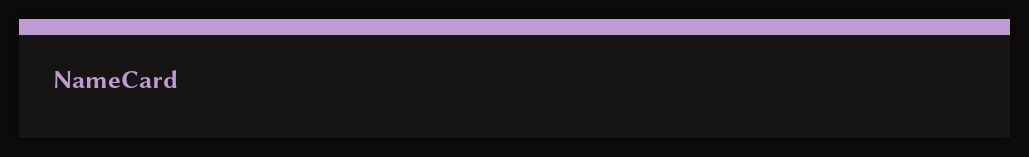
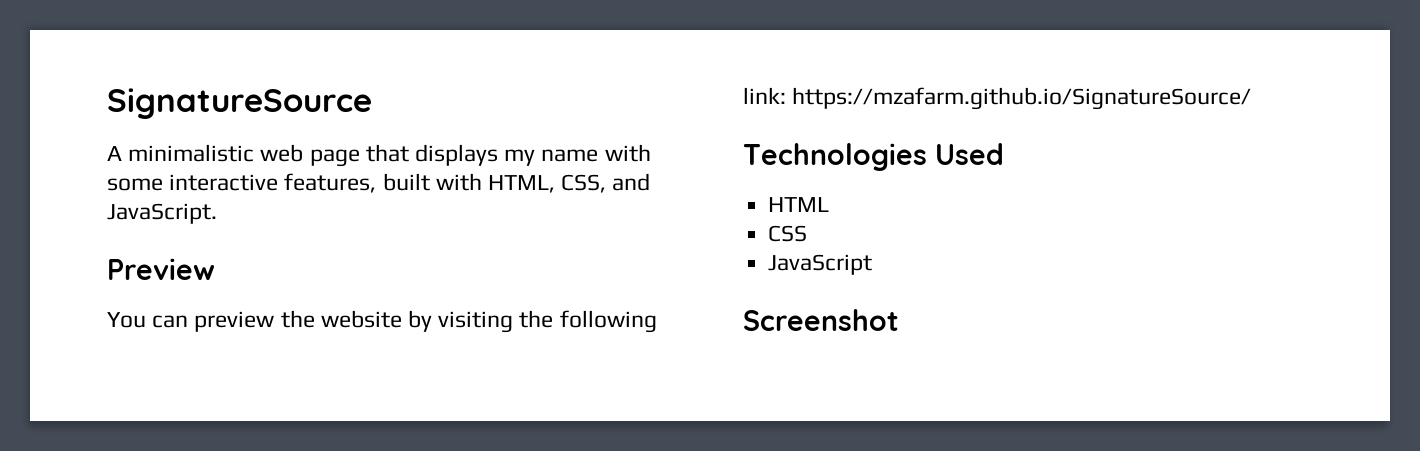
[53,70,178,88] NameCard -> [107,88,372,119] [107,144,651,167] [107,173,651,193] [107,203,217,224] [107,258,215,280] [107,310,657,333] [743,87,1252,110] [743,143,1004,171] [768,197,830,212] [768,225,808,242] [768,254,873,275] [743,309,899,331] SignatureSource // A minimalistic web page that displays my name with some interactive features, built with HTML, CSS, and JavaScript. // Preview // You can preview the website by visiting the following link: https://mzafarm.github.io/SignatureSource/ // Technologies Used // HTML // CSS // JavaScript // Screenshot

